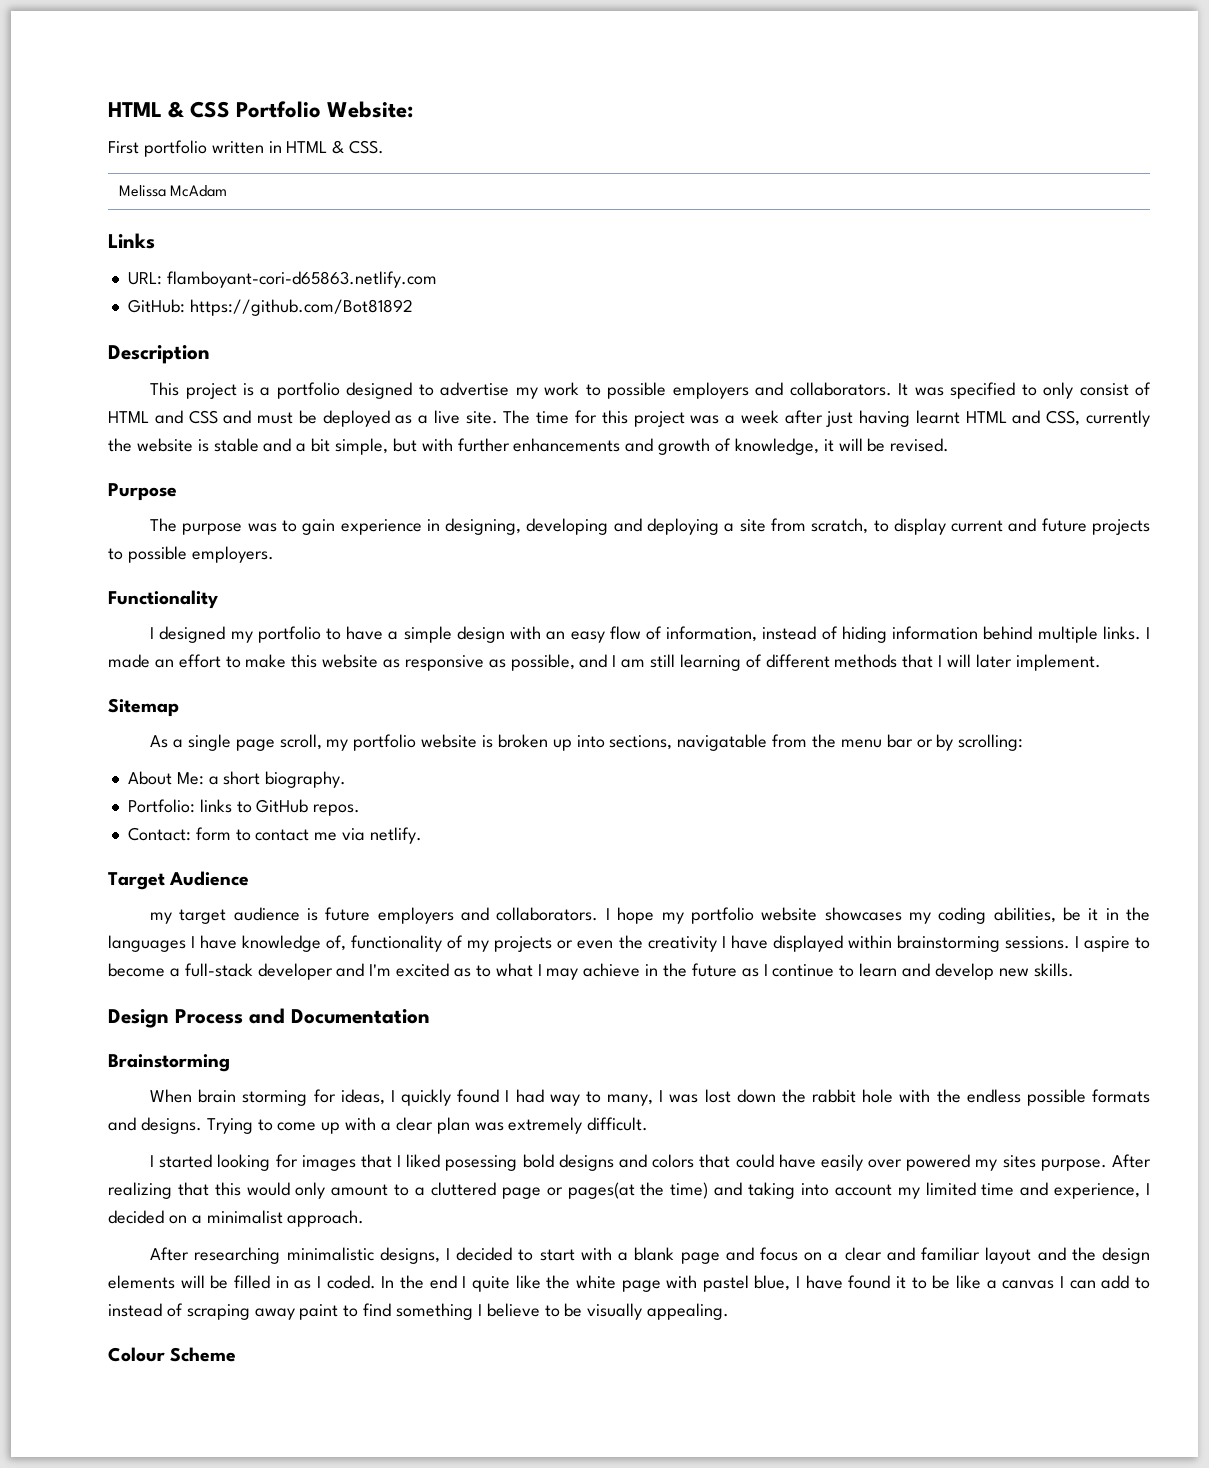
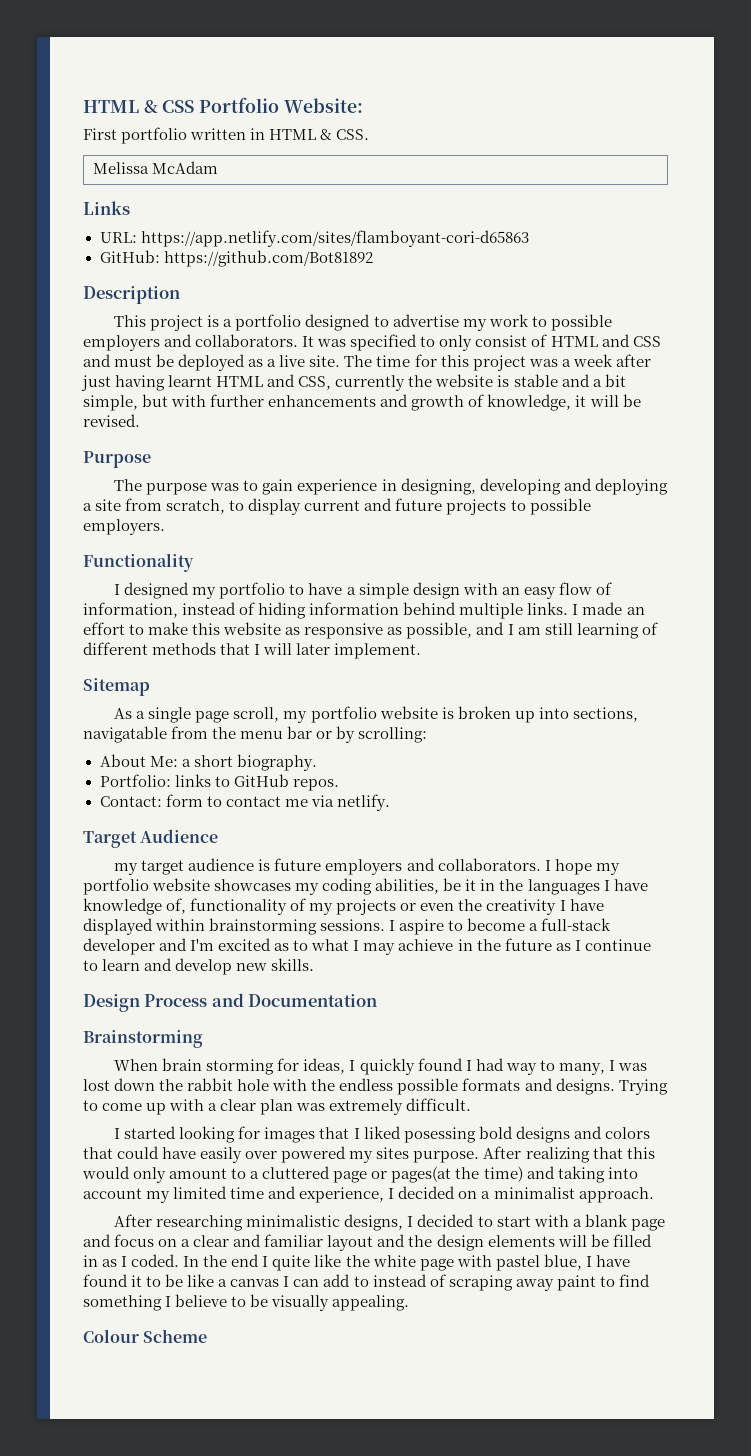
[166,271,437,288] flamboyant-cori-d65863.netlify.com -> [140,230,529,247] https://app.netlify.com/sites/flamboyant-cori-d65863

